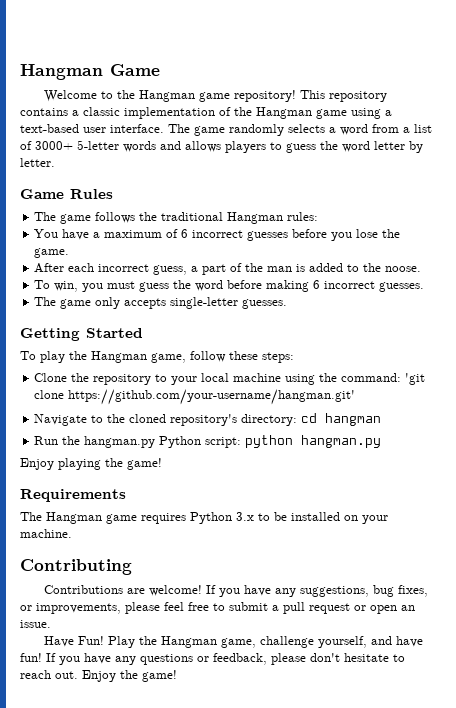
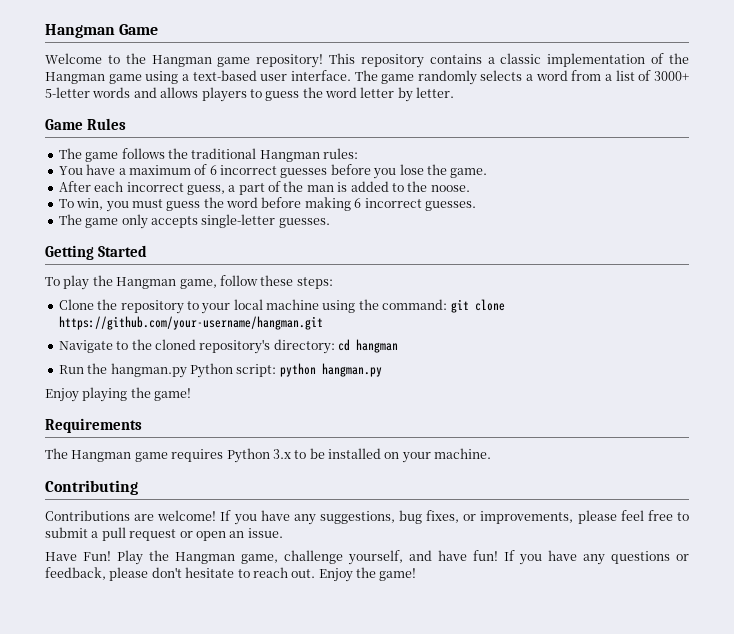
[405,373,426,385] [34,389,356,405] 'git clone https://github.com/your-username/hangman.git' -> [450,299,505,313] [58,316,323,330] git clone https://github.com/your-username/hangman.git

